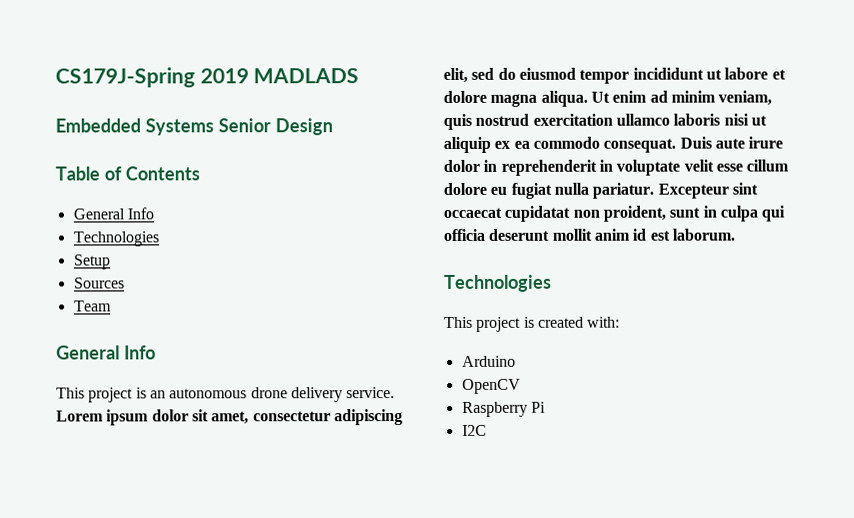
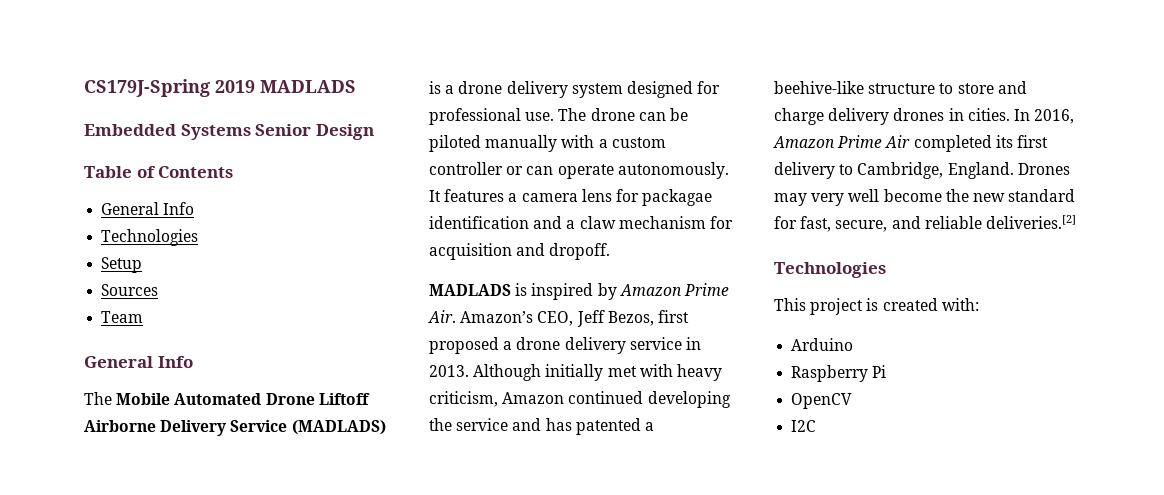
[56,387,396,403] [56,409,403,426] [443,67,786,84] [443,90,773,107] [443,113,767,130] [443,136,784,153] [443,159,790,176] [443,182,758,199] [443,205,786,222] [443,228,735,241] This project is an autonomous drone delivery service. Lorem ipsum dolor sit amet, consectetur adipiscing elit, sed do eiusmod tempor incididunt ut labore et dolore magna aliqua. Ut enim ad minim veniam, quis nostrud exercitation ullamco laboris nisi ut aliquip ex ea commodo consequat. Duis aute irure dolor in reprehenderit in voluptate velit esse cillum dolore eu fugiat nulla pariatur. Excepteur sint occaecat cupidatat non proident, sunt in culpa qui officia deserunt mollit anim id est laborum. -> [84,392,370,405] [84,420,386,436] [429,81,721,98] [429,108,688,125] [429,135,666,152] [429,162,729,179] [429,189,713,206] [429,216,733,229] [429,243,611,260] [429,283,729,300] [428,310,689,327] [429,337,701,354] [429,364,722,381] [429,391,731,408] [429,418,654,435] [774,81,1027,94] [774,108,1075,125] [773,135,1048,152] [774,162,1070,179] [774,189,1076,206] [774,215,1076,232] The Mobile Automated Drone Liftoff Airborne Delivery Service (MADLADS) is a drone delivery system designed for professional use. The drone can be piloted manually with a custom controller or can operate autonomously. It features a camera lens for packagae identification and a claw mechanism for acquisition and dropoff. // MADLADS is inspired by Amazon Prime Air. Amazon’s CEO, Jeff Bezos, first proposed a drone delivery service in 2013. Although initially met with heavy criticism, Amazon continued developing the service and has patented a beehive-like structure to store and charge delivery drones in cities. In 2016, Amazon Prime Air completed its first delivery to Cambridge, England. Drones may very well become the new standard for fast, secure, and reliable deliveries.[2]
[461,378,521,394] // OpenCV -> (854, 344) none
(546, 407) none -> [791,393,853,409] // OpenCV

